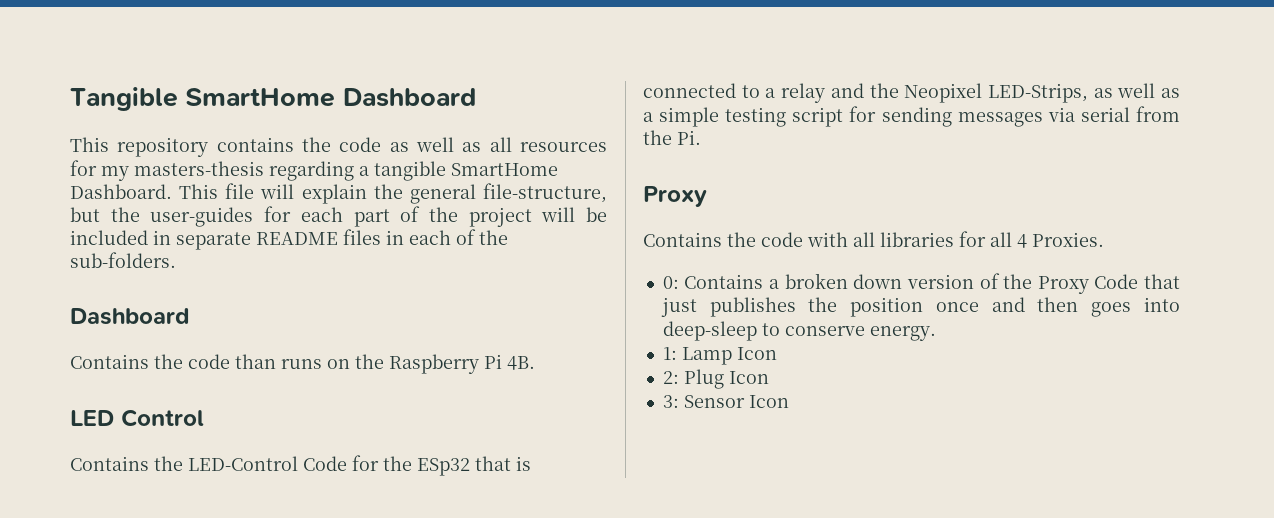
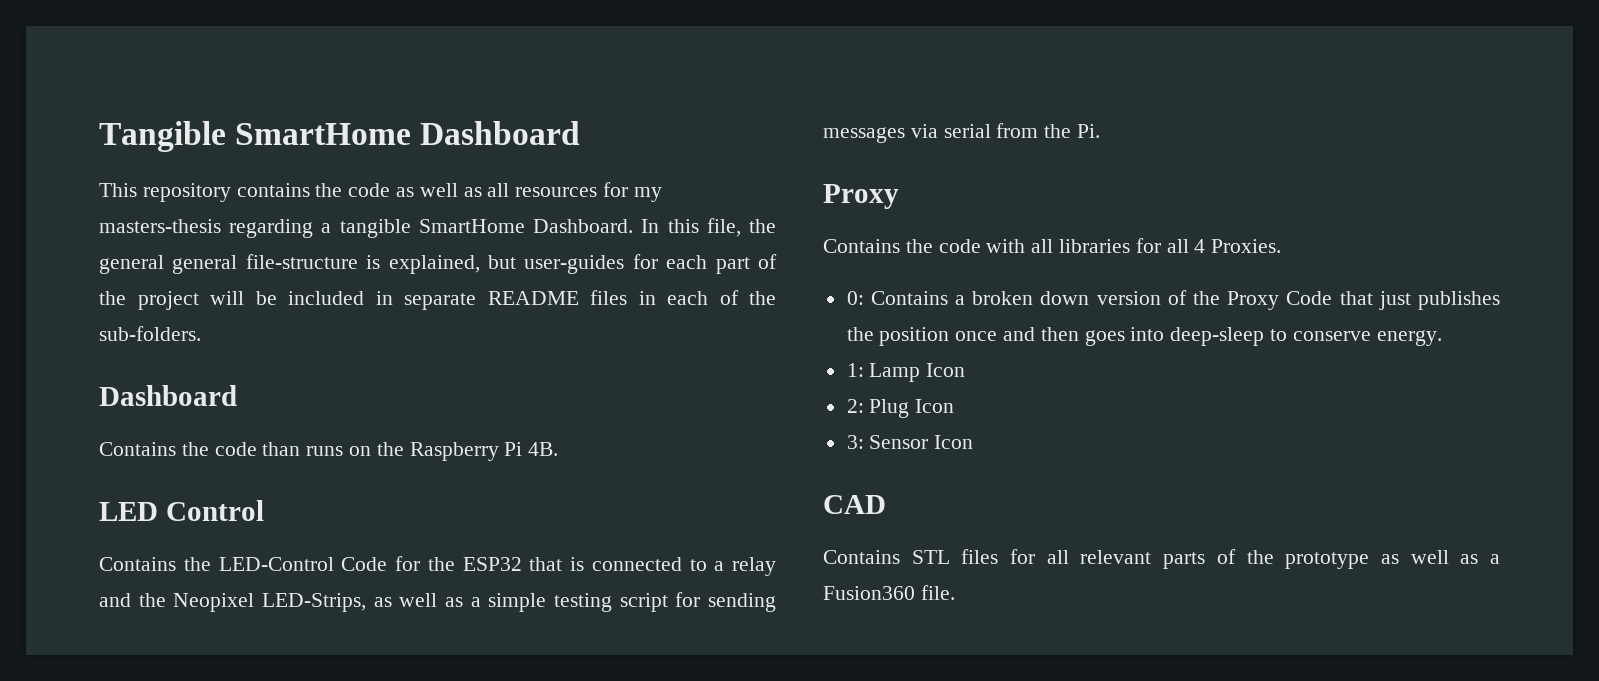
[179,183,607,204] [70,207,140,222] This file will explain the general file-structure, but the -> [641,218,776,237] [99,254,516,274] In this file, the general general file-structure is explained, but
[417,458,470,476] ESp32 -> [462,557,522,571] ESP32
(789, 401) none -> [823,495,886,514] [823,549,1500,569] [823,585,955,600] // CAD // Contains STL files for all relevant parts of the prototype as well as a Fusion360 file.

